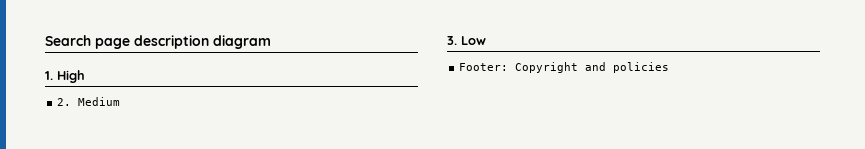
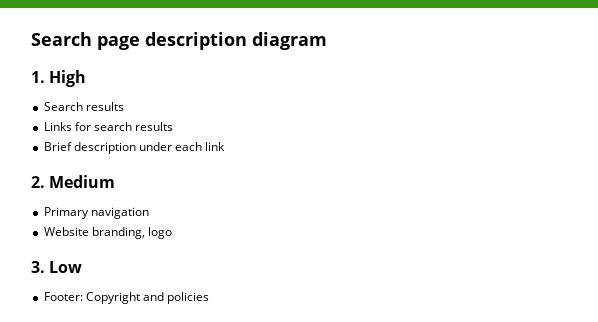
[57,97,121,106] 2. Medium -> [43,102,124,111] [43,122,173,131] [43,142,226,154] [31,175,116,188] [43,207,149,219] [43,227,172,239] Search results // Links for search results // Brief description under each link // 2. Medium // Primary navigation // Website branding, logo

